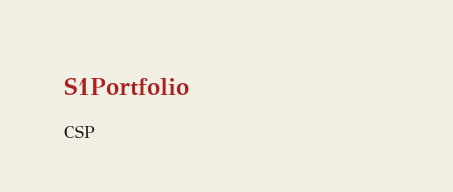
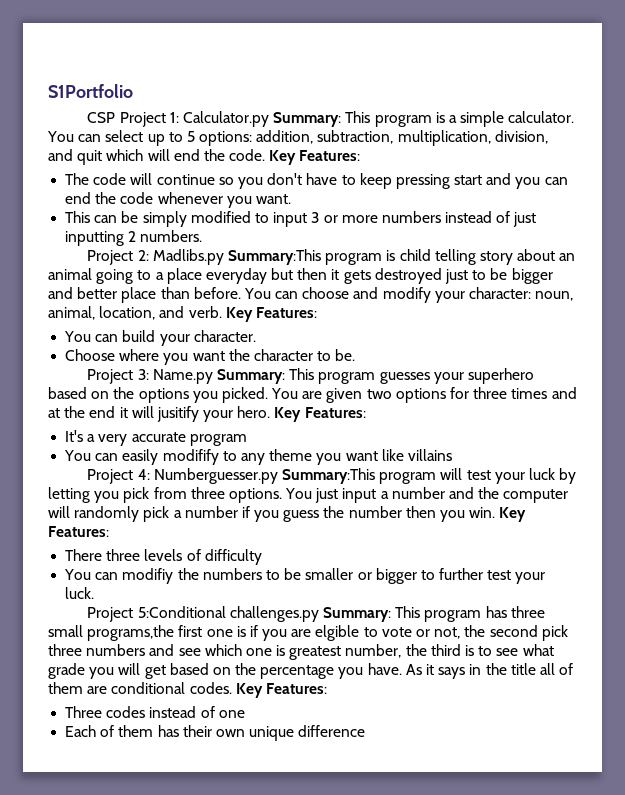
(95, 131) none -> [119,111,575,127] [47,130,548,146] [48,149,361,165] [65,173,568,189] [65,192,291,208] [65,211,537,227] [65,230,203,246] [87,249,576,265] [48,268,553,284] [48,287,574,303] [48,306,317,322] [64,330,256,346] [65,349,356,365] [87,368,534,384] [48,387,577,403] [48,406,366,422] [65,430,247,446] [64,449,452,465] [87,468,577,484] [48,487,569,503] [48,506,527,522] [48,526,109,537] [65,549,262,565] [64,568,546,584] [65,587,95,599] [87,606,545,622] [48,625,568,641] [48,644,554,660] [48,663,574,679] [48,682,327,698] [65,706,245,718] [65,725,366,741] Project 1: Calculator.py Summary: This program is a simple calculator. You can select up to 5 options: addition, subtraction, multiplication, division, and quit which will end the code. Key Features: // The code will continue so you don't have to keep pressing start and you can end the code whenever you want. // This can be simply modified to input 3 or more numbers instead of just inputting 2 numbers. // Project 2: Madlibs.py Summary:This program is child telling story about an animal going to a place everyday but then it gets destroyed just to be bigger and better place than before. You can choose and modify your character: noun, animal, location, and verb. Key Features: // You can build your character. // Choose where you want the character to be. // Project 3: Name.py Summary: This program guesses your superhero based on the options you picked. You are given two options for three times and at the end it will jusitify your hero. Key Features: // It's a very accurate program // You can easily modifify to any theme you want like villains // Project 4: Numberguesser.py Summary:This program will test your luck by letting you pick from three options. You just input a number and the computer will randomly pick a number if you guess the number then you win. Key Features: // There three levels of difficulty // You can modifiy the numbers to be smaller or bigger to further test your luck. // Project 5:Conditional challenges.py Summary: This program has three small programs,the first one is if you are elgible to vote or not, the second pick three numbers and see which one is greatest number, the third is to see what grade you will get based on the percentage you have. As it says in the title all of them are conditional codes. Key Features: // Three codes instead of one // Each of them has their own unique difference

